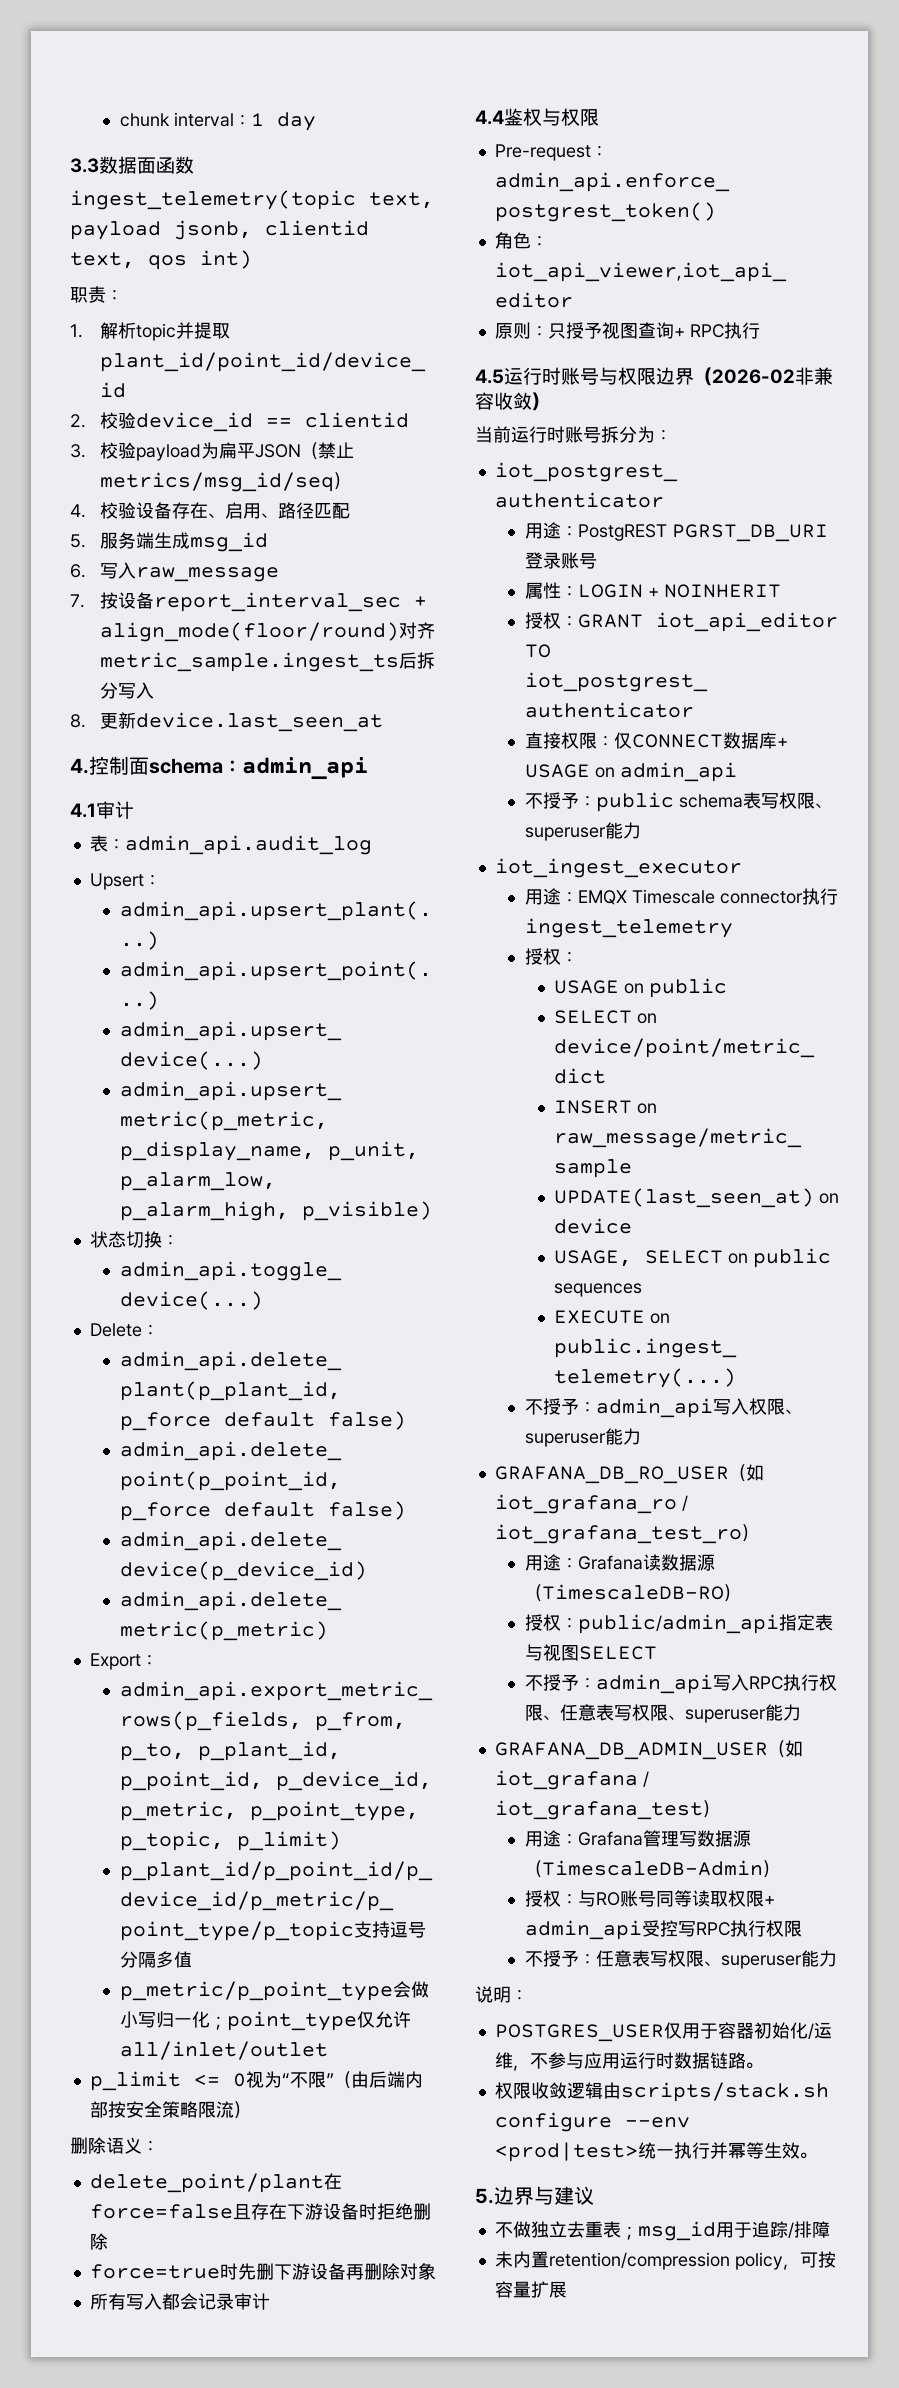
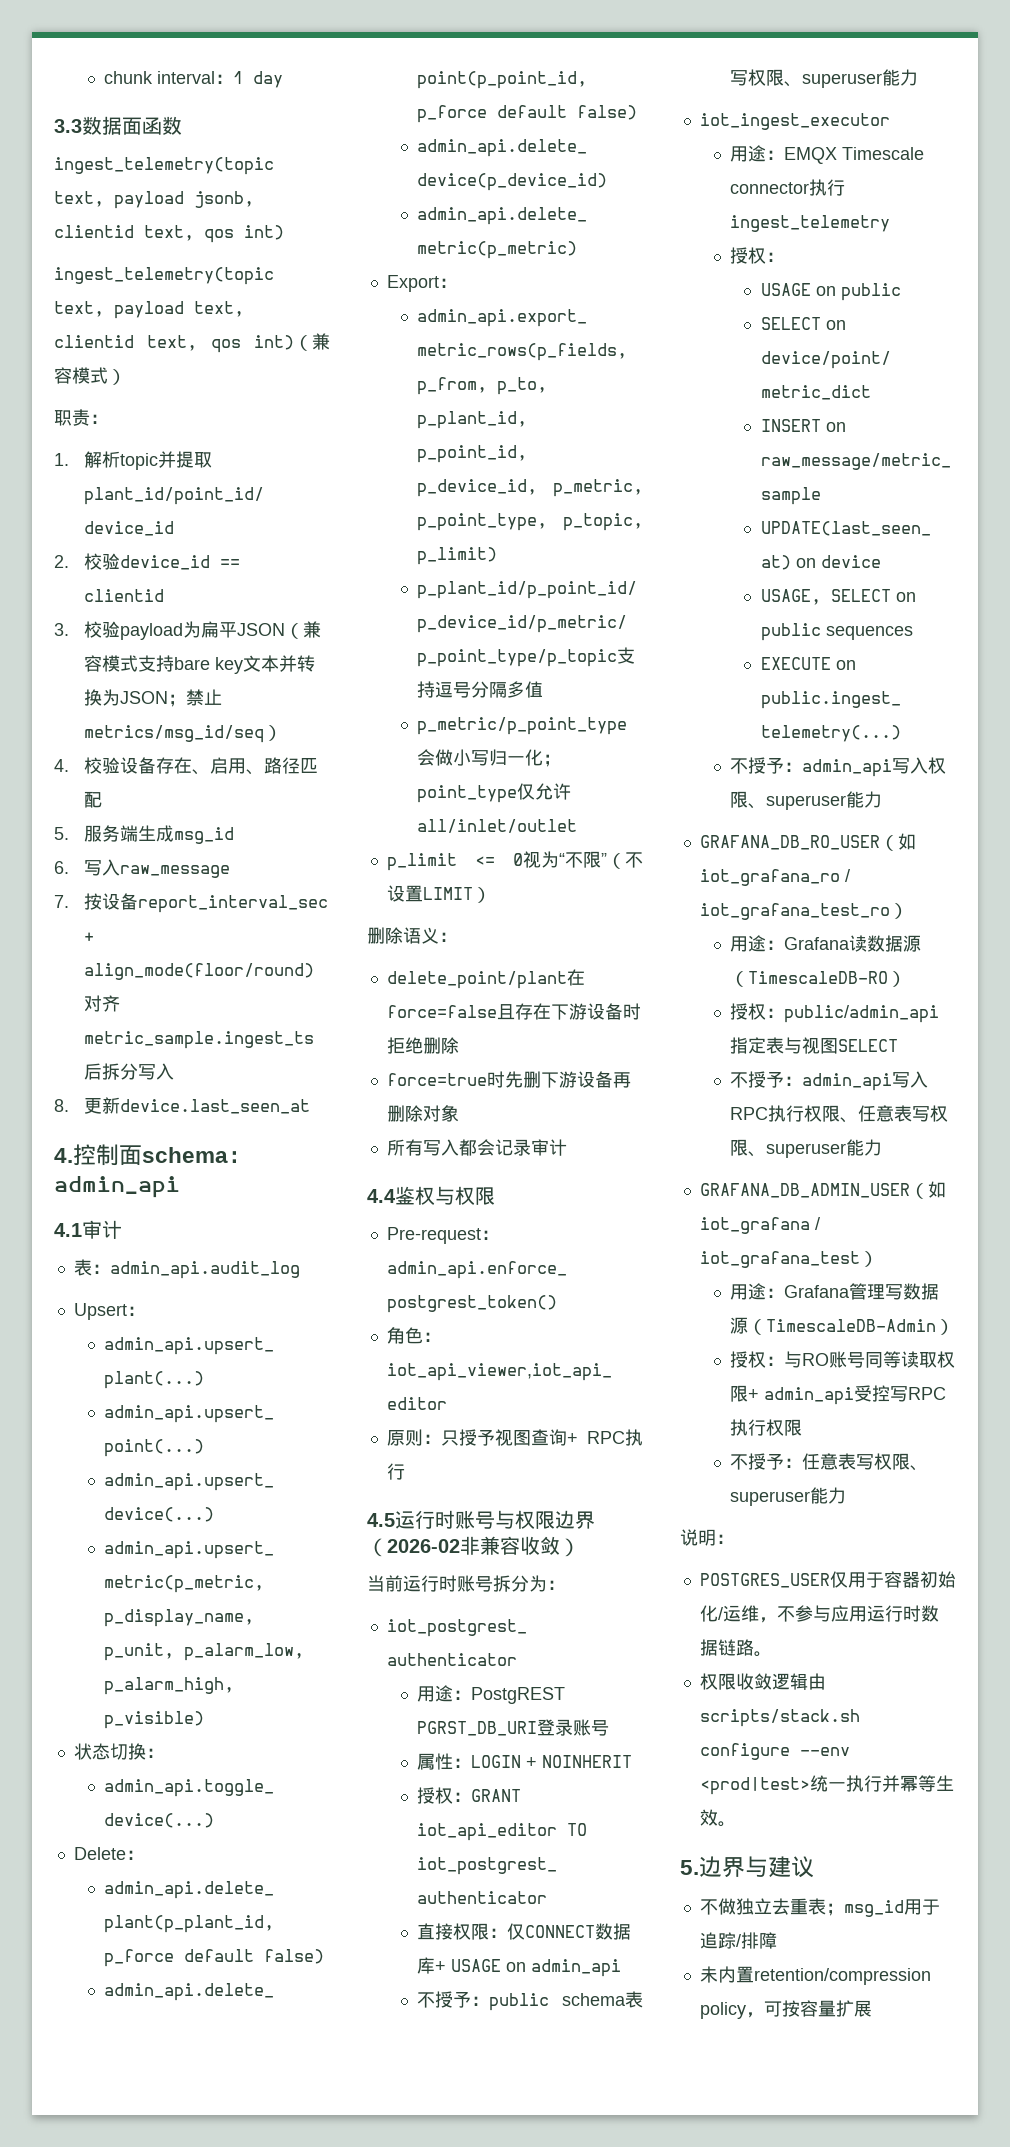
(252, 259) none -> [54,267,274,285] [54,301,244,319] [54,333,330,353] [54,367,126,385] // ingest_telemetry(topic text, payload text, clientid text, qos int)（兼容模式）
(318, 451) none -> [303,621,322,638] [84,655,316,674] [84,689,187,707] 兼容模式支持bare key文本并转换为JSON；
[350,2071,423,2088] [89,2101,234,2118] 由后端内部按安全策略限流 -> [625,852,643,868] [386,885,473,902] 不设置LIMIT

